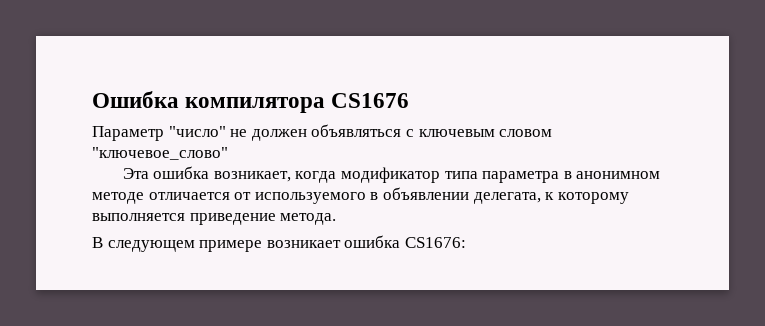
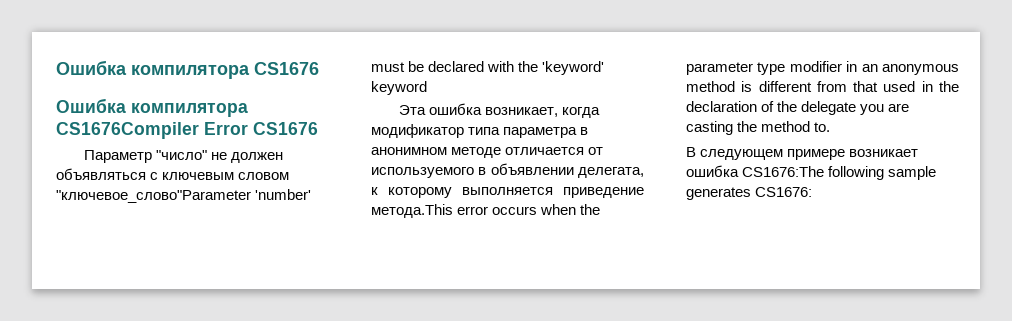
(410, 100) none -> [56,98,248,117] [56,122,318,139] // Ошибка компилятора CS1676Compiler Error CS1676
[92,147,228,160] "ключевое_слово" -> [56,189,312,203] [371,61,605,75] [371,81,427,95] "ключевое_слово"Parameter 'number' must be declared with the 'keyword' keyword
[280,213,337,225] метода. -> [371,204,601,218] [686,61,959,75] [686,81,959,92] [686,101,910,115] [686,121,831,135] метода.This error occurs when the parameter type modifier in an anonymous method is different from that used in the declaration of the delegate you are casting the method to.
(401, 241) none -> [742,166,937,180] [686,187,751,200] CS1676:The following sample generates

